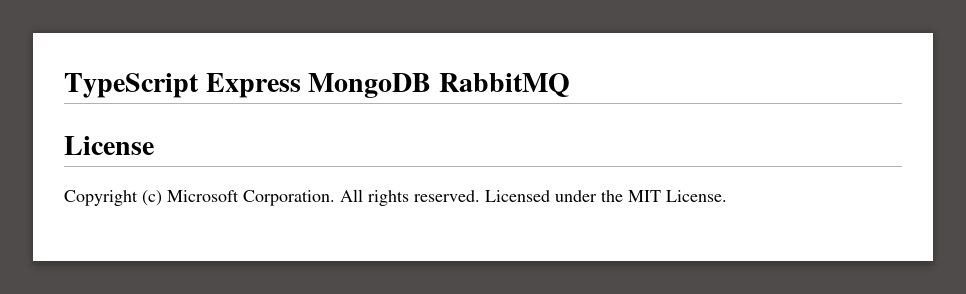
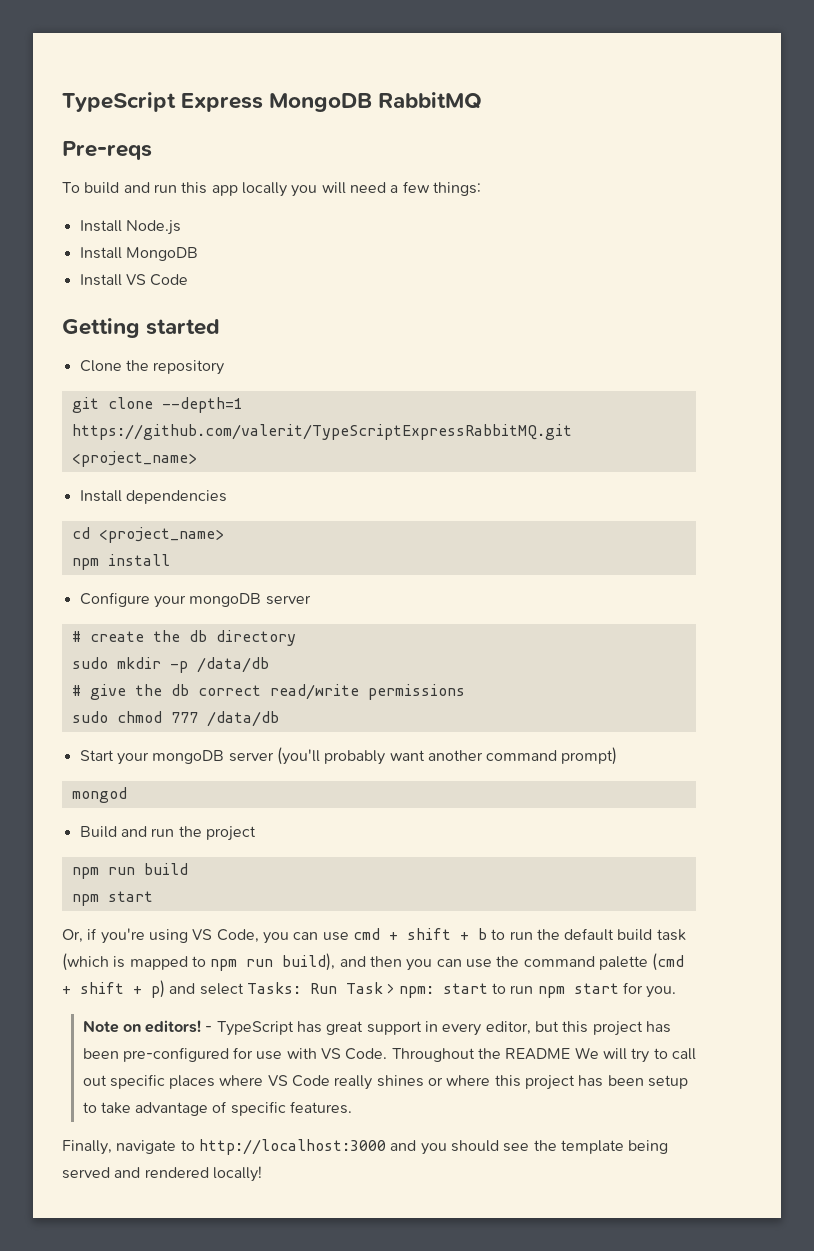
[64,136,154,155] [64,189,727,206] License // Copyright (c) Microsoft Corporation. All rights reserved. Licensed under the MIT License. -> [62,141,152,160] [62,181,481,197] [79,220,181,235] [79,247,198,261] [79,274,189,286] [62,318,221,338] [79,360,225,375] [71,397,243,413] [71,424,572,440] [71,451,197,467] [79,490,227,504] [71,527,224,543] [71,554,170,570] [79,592,311,608] [71,630,296,646] [71,657,269,673] [71,684,465,700] [71,711,279,727] [79,747,618,765] [71,787,127,803] [79,826,256,841] [71,863,188,879] [71,891,153,906] [62,928,686,944] [62,953,685,971] [62,980,677,998] [82,1020,671,1036] [82,1047,696,1063] [82,1074,688,1090] [82,1101,353,1116] [62,1139,669,1155] [62,1166,262,1182] Pre-reqs // To build and run this app locally you will need a few things: // Install Node.js // Install MongoDB // Install VS Code // Getting started // Clone the repository // git clone --depth=1 https://github.com/valerit/TypeScriptExpressRabbitMQ.git <project_name> // Install dependencies // cd <project_name> // npm install // Configure your mongoDB server // # create the db directory // sudo mkdir -p /data/db // # give the db correct read/write permissions // sudo chmod 777 /data/db // Start your mongoDB server (you'll probably want another command prompt) // mongod // Build and run the project // npm run build // npm start // Or, if you're using VS Code, you can use cmd + shift + b to run the default build task (which is mapped to npm run build), and then you can use the command palette (cmd + shift + p) and select Tasks: Run Task > npm: start to run npm start for you. // Note on editors! - TypeScript has great support in every editor, but this project has been pre-configured for use with VS Code. Throughout the README We will try to call out specific places where VS Code really shines or where this project has been setup to take advantage of specific features. // Finally, navigate to http://localhost:3000 and you should see the template being served and rendered locally!

